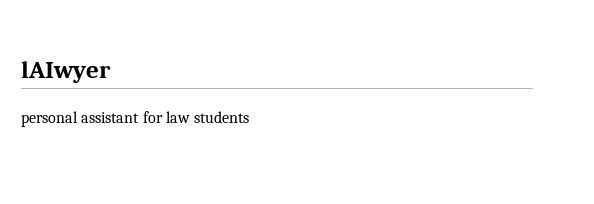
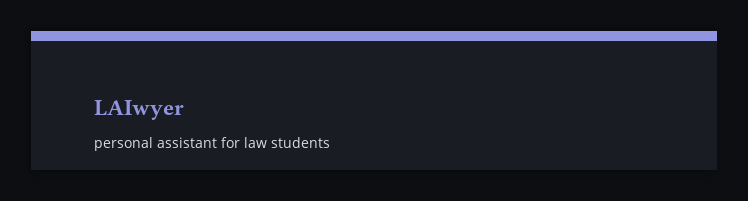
[21,61,111,83] lAIwyer -> [94,100,184,120] LAIwyer

